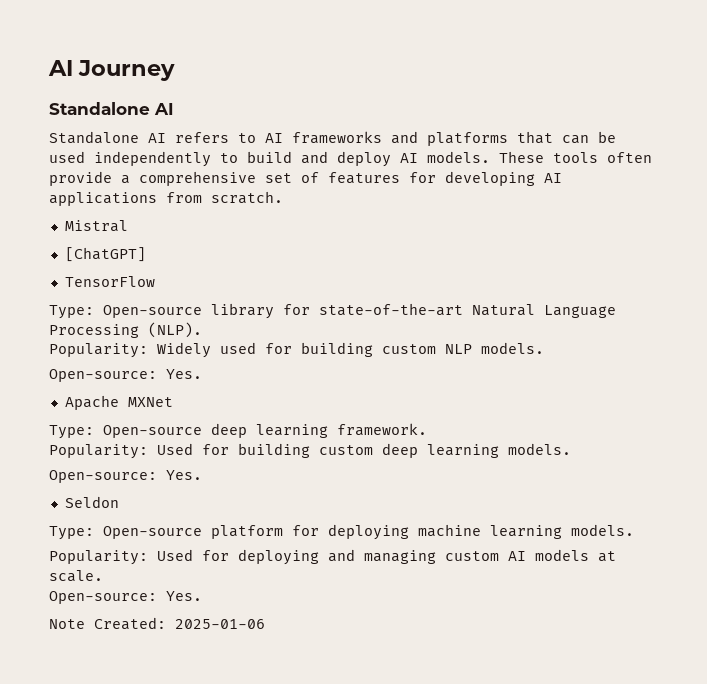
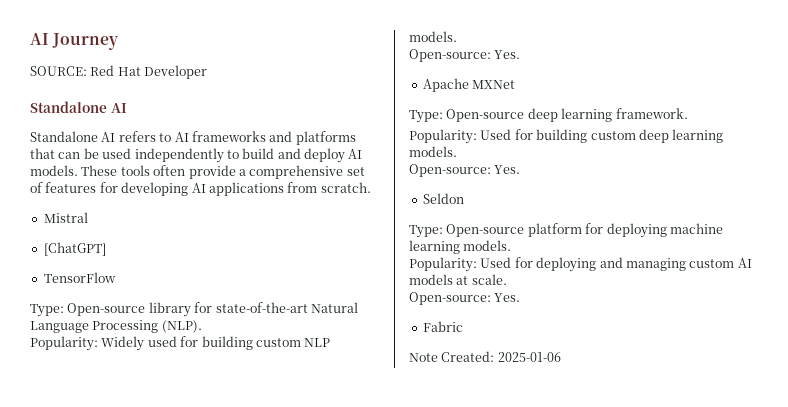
(176, 70) none -> [30,65,208,79] // SOURCE: Red Hat Developer
(202, 596) none -> [422,321,463,332] // Fabric

